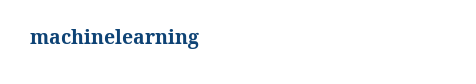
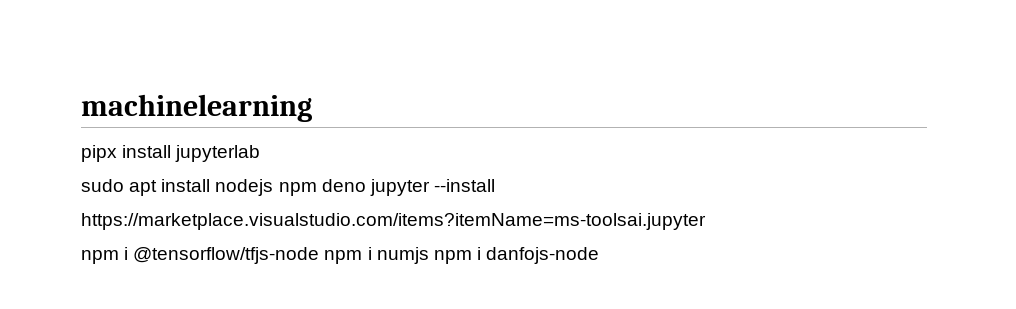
(199, 39) none -> [81,145,261,162] [81,179,495,196] [81,213,706,230] [81,247,600,264] // pipx install jupyterlab // sudo apt install nodejs npm deno jupyter --install // https://marketplace.visualstudio.com/items?itemName=ms-toolsai.jupyter // npm i @tensorflow/tfjs-node npm i numjs npm i danfojs-node

